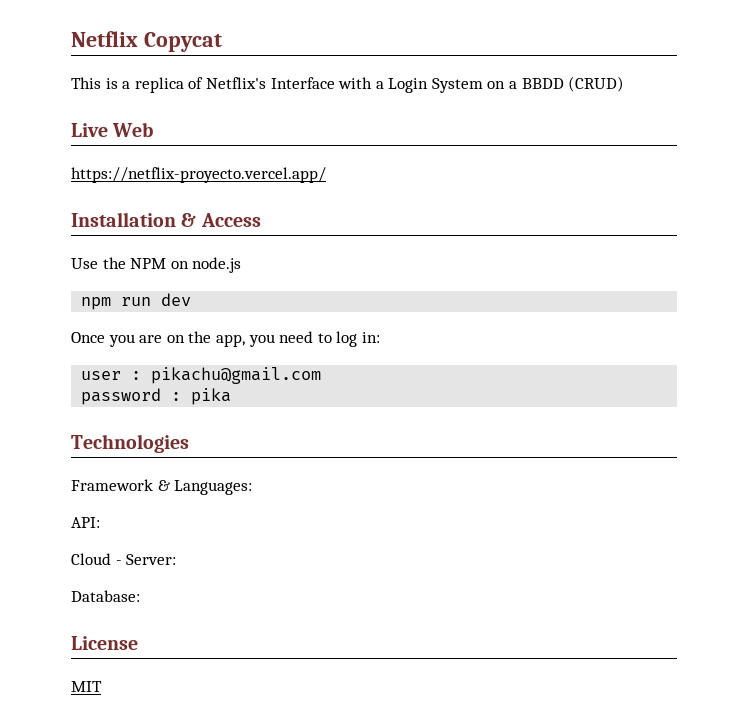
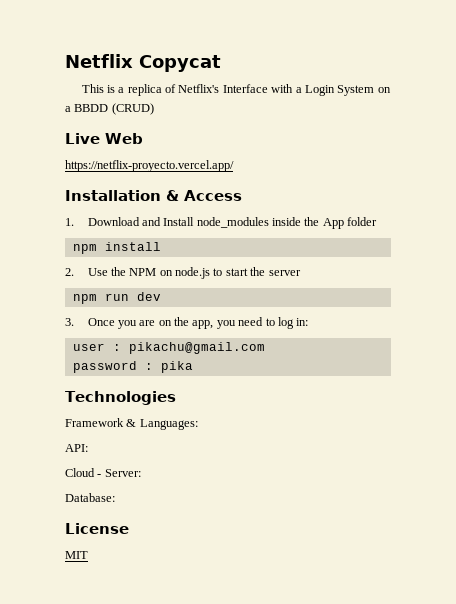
(261, 220) none -> [65,217,378,229] [72,242,161,254] [65,268,74,276] 1. Download and Install node_modules inside the App folder // npm install // 2.
(242, 265) none -> [213,267,301,276] to start the server
(192, 299) none -> [65,318,74,326] 3.

